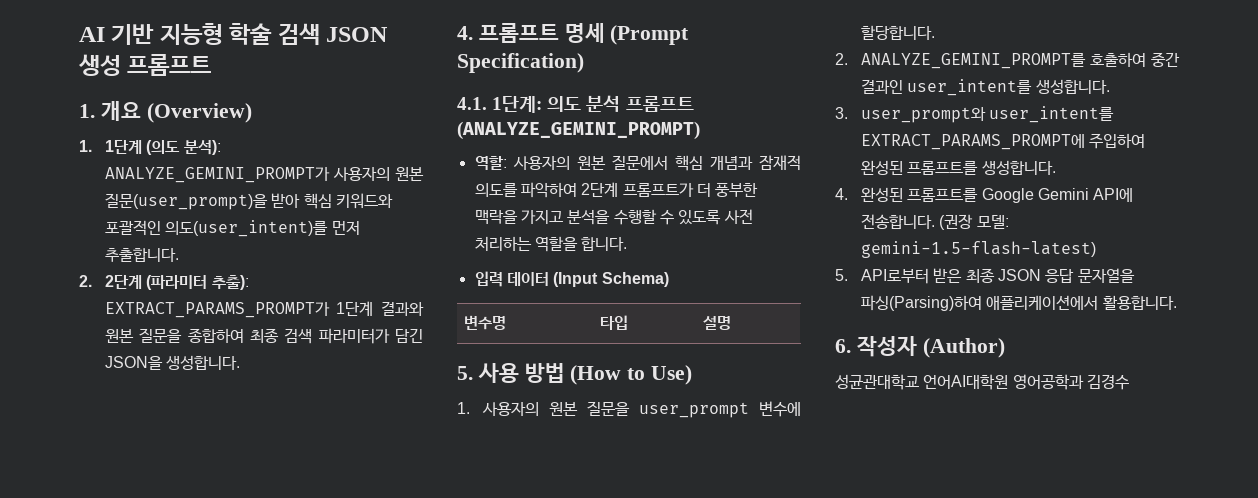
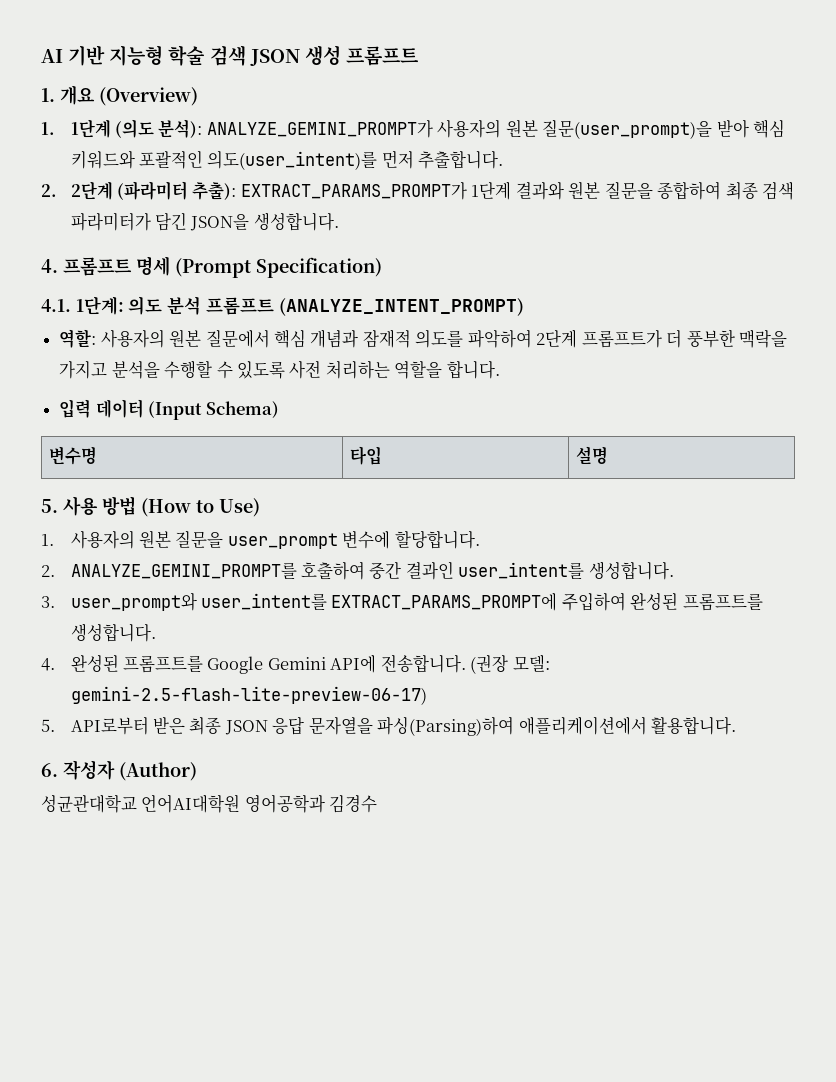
[457,121,700,140] (ANALYZE_GEMINI_PROMPT) -> [278,298,524,316] (ANALYZE_INTENT_PROMPT)
[860,241,1096,258] gemini-1.5-flash-latest) -> [70,686,427,705] gemini-2.5-flash-lite-preview-06-17)

